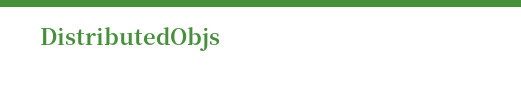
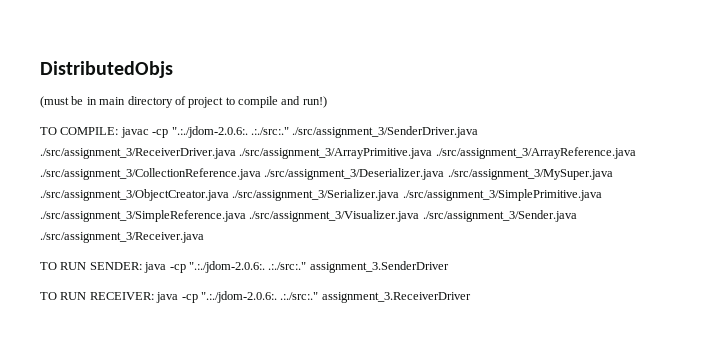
(220, 39) none -> [40,96,327,108] [40,126,479,138] [40,147,636,159] [40,168,613,180] [40,189,602,201] [40,210,577,222] [40,232,204,243] [40,261,449,273] [40,291,471,303] // (must be in main directory of project to compile and run!) // TO COMPILE: javac -cp ".:./jdom-2.0.6:. .:./src:." ./src/assignment_3/SenderDriver.java ./src/assignment_3/ReceiverDriver.java ./src/assignment_3/ArrayPrimitive.java ./src/assignment_3/ArrayReference.java ./src/assignment_3/CollectionReference.java ./src/assignment_3/Deserializer.java ./src/assignment_3/MySuper.java ./src/assignment_3/ObjectCreator.java ./src/assignment_3/Serializer.java ./src/assignment_3/SimplePrimitive.java ./src/assignment_3/SimpleReference.java ./src/assignment_3/Visualizer.java ./src/assignment_3/Sender.java ./src/assignment_3/Receiver.java // TO RUN SENDER: java -cp ".:./jdom-2.0.6:. .:./src:." assignment_3.SenderDriver // TO RUN RECEIVER: java -cp ".:./jdom-2.0.6:. .:./src:." assignment_3.ReceiverDriver

